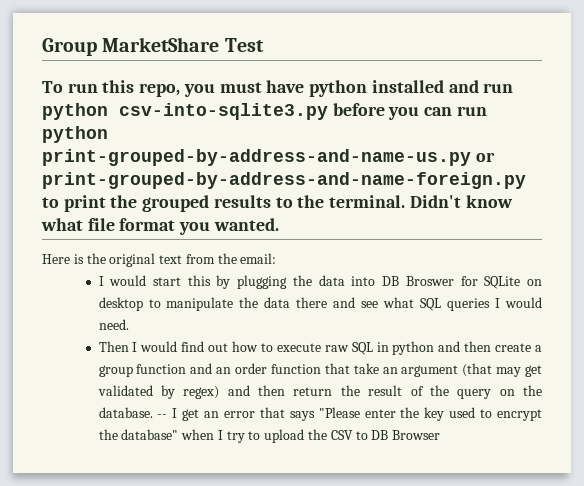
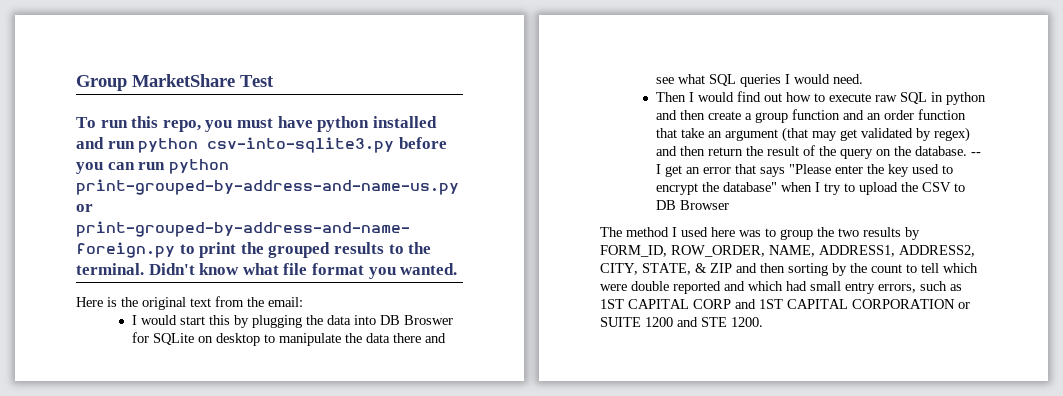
(441, 435) none -> [600,227,920,240] [600,245,975,257] [600,263,978,276] [600,281,962,294] [600,299,970,309] [600,317,763,327] // The method I used here was to group the two results by FORM_ID, ROW_ORDER, NAME, ADDRESS1, ADDRESS2, CITY, STATE, & ZIP and then sorting by the count to tell which were double reported and which had small entry errors, such as 1ST CAPITAL CORP and 1ST CAPITAL CORPORATION or SUITE 1200 and STE 1200.

